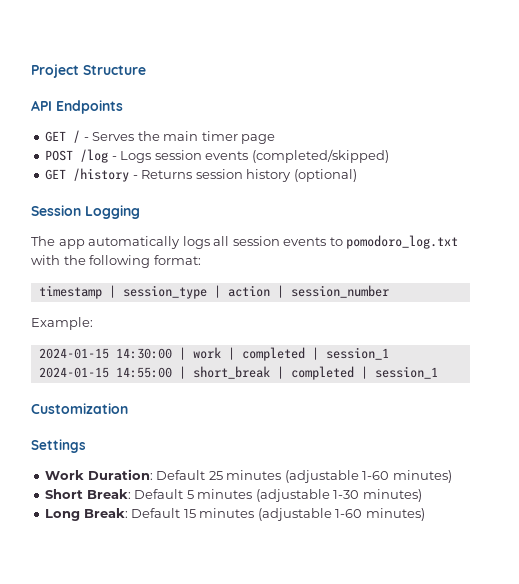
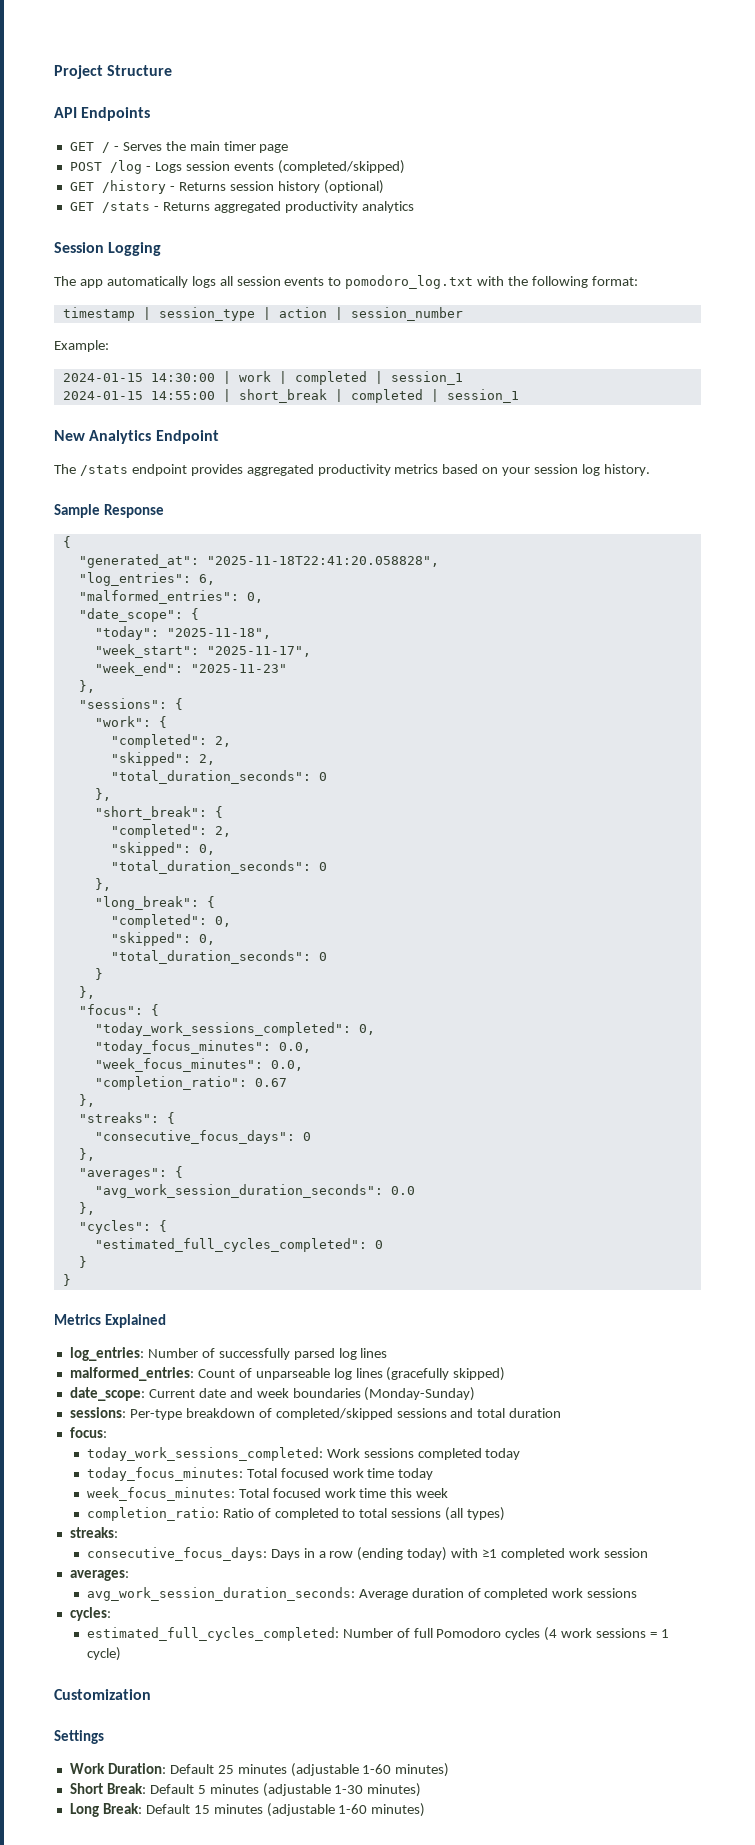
(357, 175) none -> [69,201,414,213] // GET /stats - Returns aggregated productivity analytics
(438, 372) none -> [54,430,219,444] [54,464,650,476] [54,504,165,518] [62,536,71,548] [78,554,439,568] [78,572,215,586] [78,590,263,604] [78,608,199,622] [94,626,271,640] [94,644,311,658] [94,662,287,676] [78,680,95,693] [78,698,183,710] [94,716,167,728] [110,734,231,748] [110,752,215,766] [110,770,327,784] [94,788,111,801] [94,806,223,820] [110,824,231,838] [110,842,215,856] [110,860,327,874] [94,878,111,891] [94,896,215,910] [110,914,231,928] [110,932,215,946] [110,950,327,964] [94,968,103,980] [78,986,95,999] [78,1004,159,1016] [94,1022,375,1036] [94,1040,311,1054] [94,1058,303,1072] [94,1076,287,1090] [78,1094,95,1107] [78,1112,175,1124] [94,1130,311,1144] [78,1148,95,1161] [78,1166,183,1180] [94,1184,415,1198] [78,1202,95,1215] [78,1220,167,1234] [94,1238,383,1252] [78,1256,87,1268] [62,1274,71,1286] [54,1314,167,1328] [69,1347,388,1361] [69,1367,506,1381] [69,1387,476,1401] [69,1407,562,1420] [69,1427,107,1438] [86,1447,521,1461] [86,1467,434,1481] [86,1487,449,1501] [86,1507,506,1521] [69,1527,118,1538] [86,1547,648,1561] [69,1570,129,1581] [86,1587,638,1601] [69,1607,111,1621] [86,1627,669,1641] [86,1647,121,1661] // New Analytics Endpoint // The /stats endpoint provides aggregated productivity metrics based on your session log history. // Sample Response // { // "generated_at": "2025-11-18T22:41:20.058828", // "log_entries": 6, // "malformed_entries": 0, // "date_scope": { // "today": "2025-11-18", // "week_start": "2025-11-17", // "week_end": "2025-11-23" // }, // "sessions": { // "work": { // "completed": 2, // "skipped": 2, // "total_duration_seconds": 0 // }, // "short_break": { // "completed": 2, // "skipped": 0, // "total_duration_seconds": 0 // }, // "long_break": { // "completed": 0, // "skipped": 0, // "total_duration_seconds": 0 // } // }, // "focus": { // "today_work_sessions_completed": 0, // "today_focus_minutes": 0.0, // "week_focus_minutes": 0.0, // "completion_ratio": 0.67 // }, // "streaks": { // "consecutive_focus_days": 0 // }, // "averages": { // "avg_work_session_duration_seconds": 0.0 // }, // "cycles": { // "estimated_full_cycles_completed": 0 // } // } // Metrics Explained // log_entries: Number of successfully parsed log lines // malformed_entries: Count of unparseable log lines (gracefully skipped) // date_scope: Current date and week boundaries (Monday-Sunday) // sessions: Per-type breakdown of completed/skipped sessions and total duration // focus: // today_work_sessions_completed: Work sessions completed today // today_focus_minutes: Total focused work time today // week_focus_minutes: Total focused work time this week // completion_ratio: Ratio of completed to total sessions (all types) // streaks: // consecutive_focus_days: Days in a row (ending today) with ≥1 completed work session // averages: // avg_work_session_duration_seconds: Average duration of completed work sessions // cycles: // estimated_full_cycles_completed: Number of full Pomodoro cycles (4 work sessions = 1 cycle)

